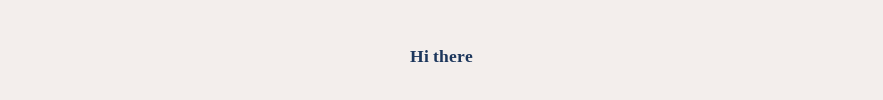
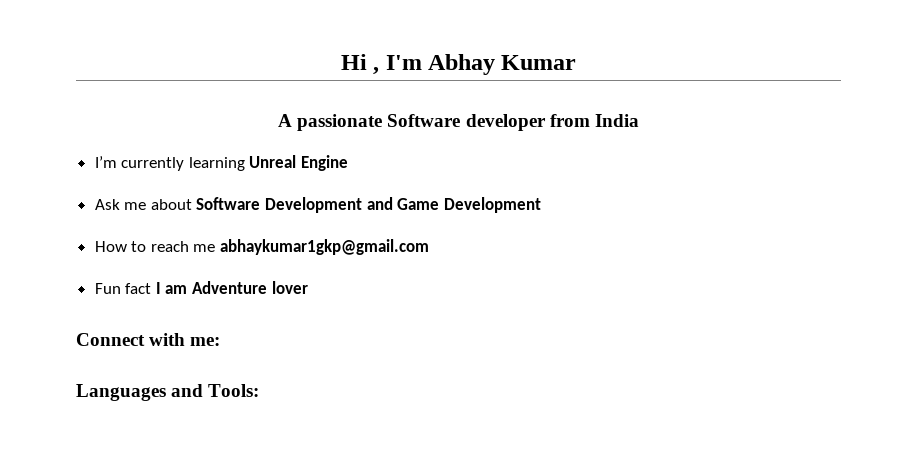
[433,50,474,62] there -> [373,54,577,75] [278,114,639,131] [94,155,349,171] [94,197,541,213] [94,239,430,255] [94,281,308,294] [76,333,221,346] [76,384,260,401] , I'm Abhay Kumar // A passionate Software developer from India // I’m currently learning Unreal Engine // Ask me about Software Development and Game Development // How to reach me abhaykumar1gkp@gmail.com // Fun fact I am Adventure lover // Connect with me: // Languages and Tools:

